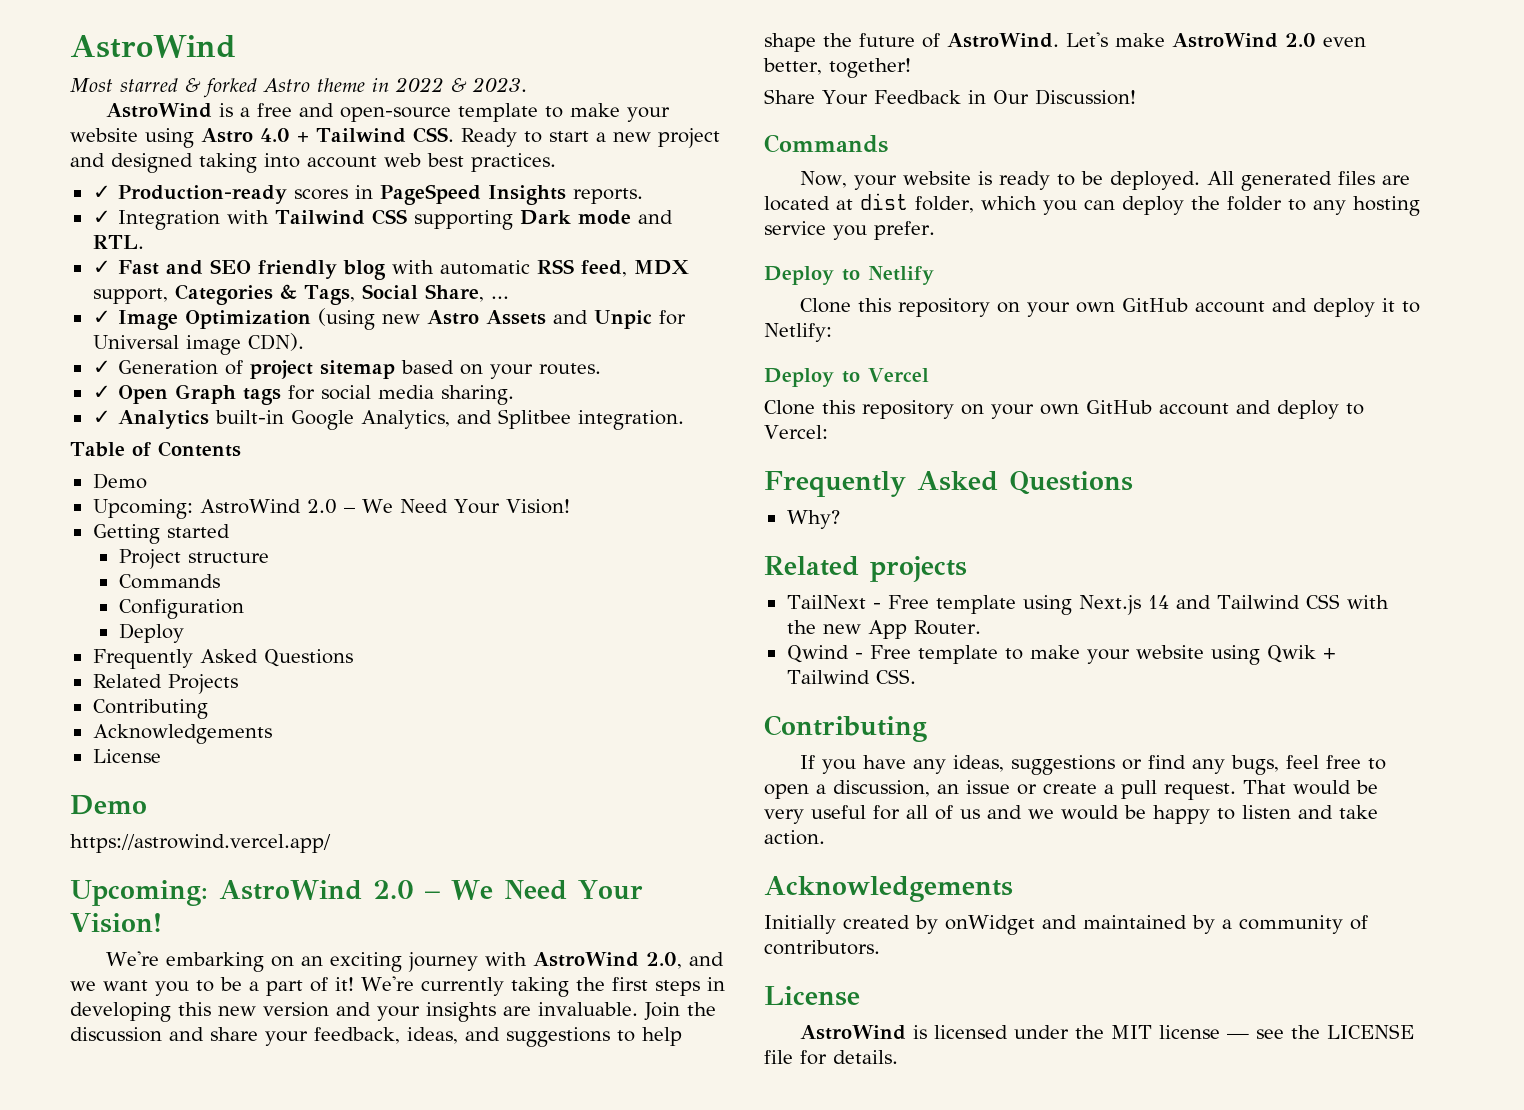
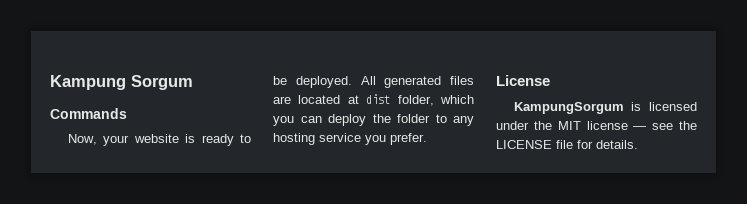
[70,35,236,58] [70,77,527,98] [106,103,671,122] [70,127,720,148] [70,153,556,173] [92,184,643,205] [92,209,673,230] [92,235,144,249] [92,259,689,280] [92,284,509,305] [92,308,686,330] [92,333,304,355] [92,360,601,379] [92,384,514,405] [92,409,684,430] [70,441,241,457] [92,473,147,489] [92,499,570,519] [92,524,230,544] [118,549,269,569] [118,574,220,589] [118,599,244,619] [118,623,184,643] [92,649,353,669] [92,674,238,694] [92,699,208,719] [92,724,272,744] [92,749,161,763] [70,795,147,815] [70,834,331,853] [70,880,643,906] [70,913,162,933] [106,951,725,972] [70,976,725,997] [70,1002,716,1022] [70,1027,682,1047] [764,32,1366,52] [763,58,911,78] [764,89,1136,105] AstroWind // Most starred & forked Astro theme in 2022 & 2023. // AstroWind is a free and open-source template to make your website using Astro 4.0 + Tailwind CSS. Ready to start a new project and designed taking into account web best practices. // ✓ Production-ready scores in PageSpeed Insights reports. // ✓ Integration with Tailwind CSS supporting Dark mode and RTL. // ✓ Fast and SEO friendly blog with automatic RSS feed, MDX support, Categories & Tags, Social Share, ... // ✓ Image Optimization (using new Astro Assets and Unpic for Universal image CDN). // ✓ Generation of project sitemap based on your routes. // ✓ Open Graph tags for social media sharing. // ✓ Analytics built-in Google Analytics, and Splitbee integration. // Table of Contents // Demo // Upcoming: AstroWind 2.0 – We Need Your Vision! // Getting started // Project structure // Commands // Configuration // Deploy // Frequently Asked Questions // Related Projects // Contributing // Acknowledgements // License // Demo // https://astrowind.vercel.app/ // Upcoming: AstroWind 2.0 – We Need Your Vision! // We're embarking on an exciting journey with AstroWind 2.0, and we want you to be a part of it! We're currently taking the first steps in developing this new version and your insights are invaluable. Join the discussion and share your feedback, ideas, and suggestions to help shape the future of AstroWind. Let's make AstroWind 2.0 even better, together! // Share Your Feedback in Our Discussion! -> [50,75,193,90] Kampung Sorgum
[764,266,934,285] [800,298,1421,317] [764,323,832,342] [764,368,929,387] [764,400,1364,419] [764,425,828,439] [764,471,1133,497] [786,510,840,529] [764,556,967,582] [786,594,1389,615] [786,620,981,639] [786,645,1336,665] [786,669,916,684] [764,715,927,742] [800,755,1387,775] [764,780,1378,800] [764,805,1378,824] [764,830,825,845] [764,876,1013,902] [764,915,1368,935] [764,940,880,955] [764,986,860,1006] [800,1025,907,1040] // Deploy to Netlify // Clone this repository on your own GitHub account and deploy it to Netlify: // Deploy to Vercel // Clone this repository on your own GitHub account and deploy to Vercel: // Frequently Asked Questions // Why? // Related projects // TailNext - Free template using Next.js 14 and Tailwind CSS with the new App Router. // Qwind - Free template to make your website using Qwik + Tailwind CSS. // Contributing // If you have any ideas, suggestions or find any bugs, feel free to open a discussion, an issue or create a pull request. That would be very useful for all of us and we would be happy to listen and take action. // Acknowledgements // Initially created by onWidget and maintained by a community of contributors. // License // AstroWind -> [496,75,550,86] [513,102,624,114] // License // KampungSorgum

